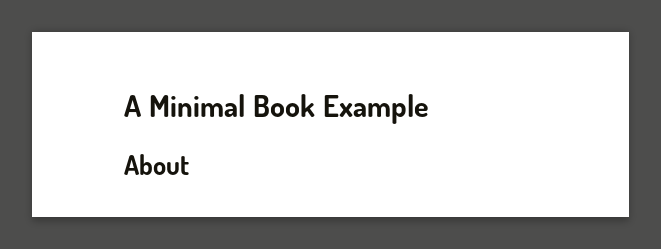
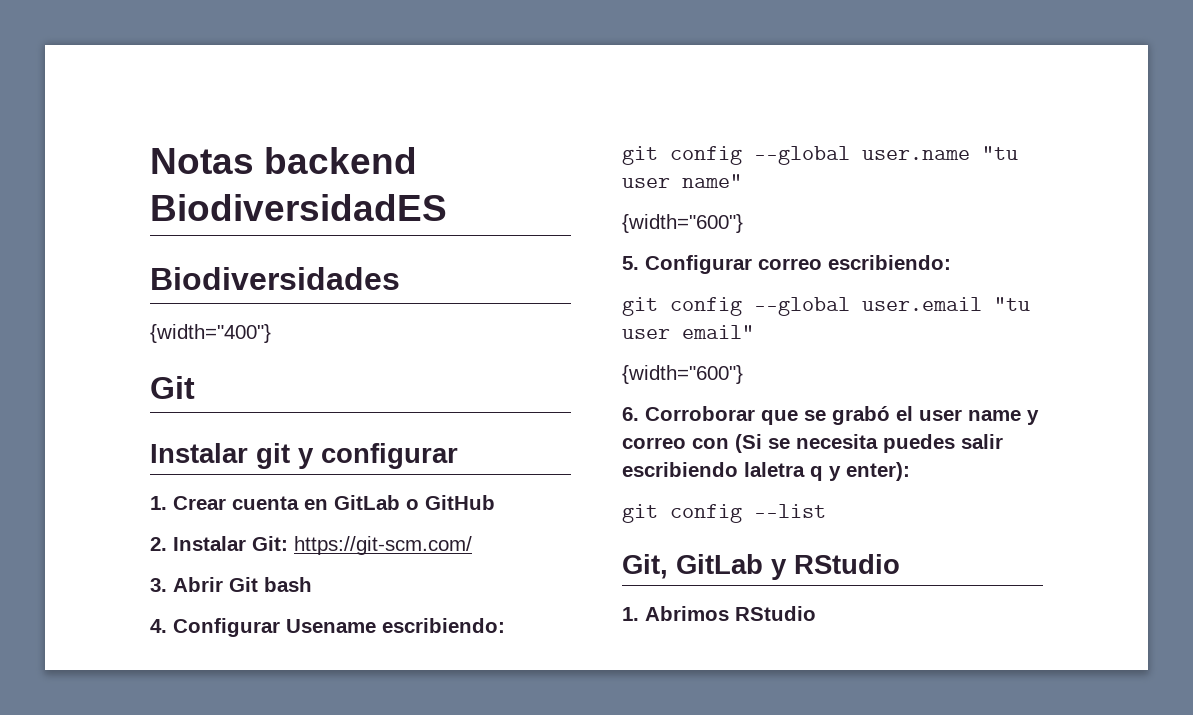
[124,94,430,124] [124,154,189,175] A Minimal Book Example // About -> [150,147,417,174] [150,194,447,221] [150,267,400,290] [150,324,271,343] [150,376,195,399] [150,443,458,469] [150,495,495,510] [150,536,472,555] [150,577,312,592] [150,618,505,637] [622,146,1018,165] [622,174,742,188] [622,214,743,233] [622,255,951,274] [622,297,1030,316] [622,325,754,339] [622,365,743,384] [622,406,1039,425] [622,434,1003,453] [622,462,910,481] [622,504,826,523] [622,554,900,580] [622,606,816,621] Notas backend BiodiversidadES // Biodiversidades // {width="400"} // Git // Instalar git y configurar // 1. Crear cuenta en GitLab o GitHub // 2. Instalar Git: https://git-scm.com/ // 3. Abrir Git bash // 4. Configurar Usename escribiendo: // git config –-global user.name "tu user name" // {width="600"} // 5. Configurar correo escribiendo: // git config –-global user.email "tu user email" // {width="600"} // 6. Corroborar que se grabó el user name y correo con (Si se necesita puedes salir escribiendo laletra q y enter): // git config –-list // Git, GitLab y RStudio // 1. Abrimos RStudio

